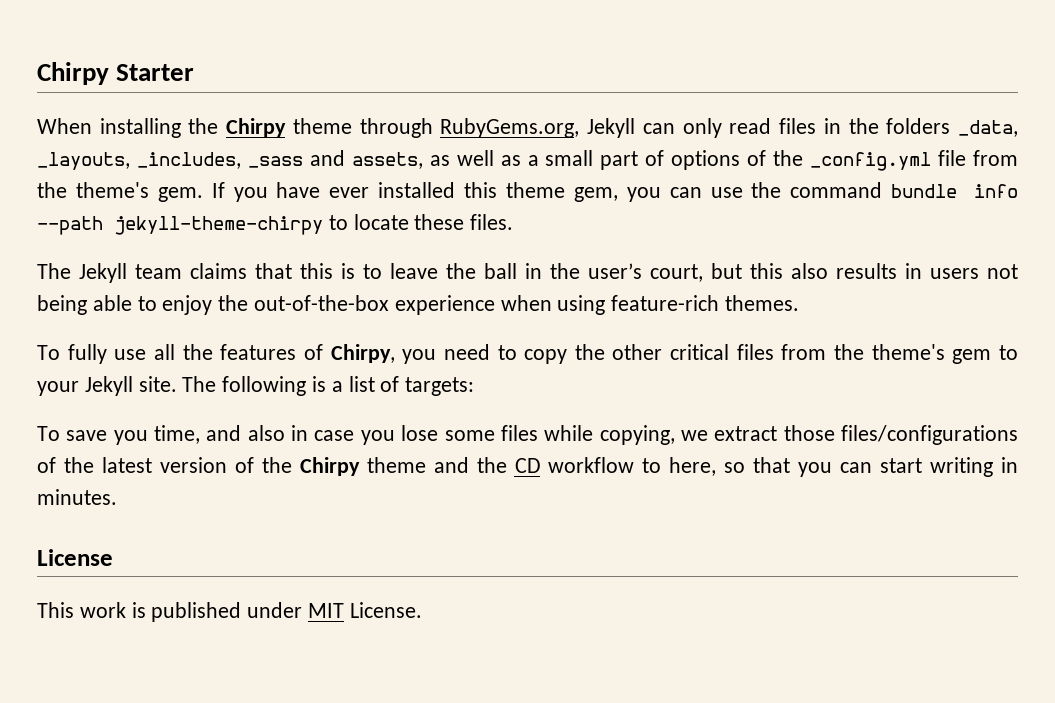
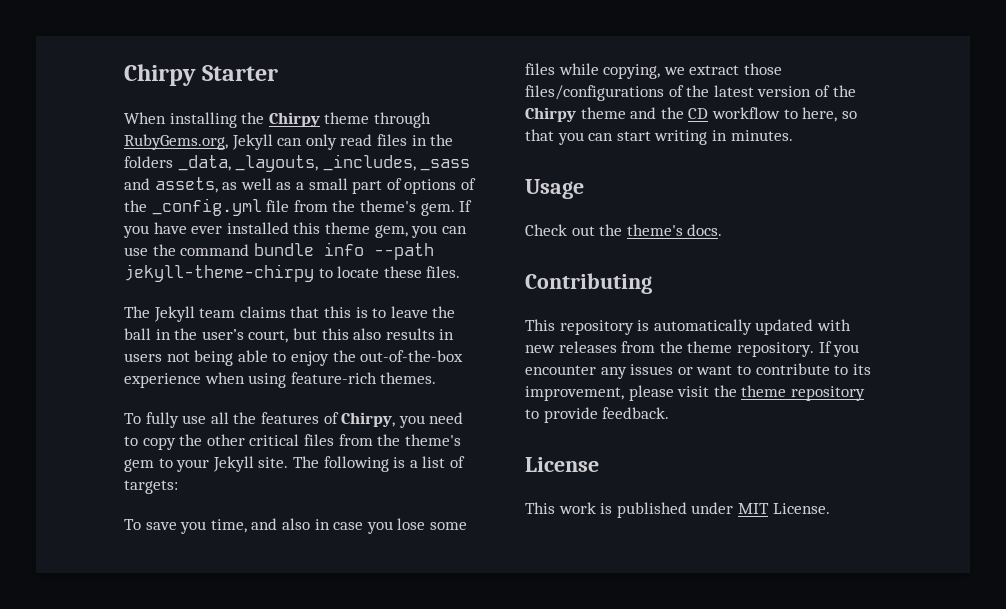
(117, 497) none -> [525,179,584,199] [525,224,723,236] [525,273,652,294] [525,319,851,335] [525,341,860,357] [525,363,871,379] [525,385,865,401] [525,407,670,423] // Usage // Check out the theme's docs. // Contributing // This repository is automatically updated with new releases from the theme repository. If you encounter any issues or want to contribute to its improvement, please visit the theme repository to provide feedback.

